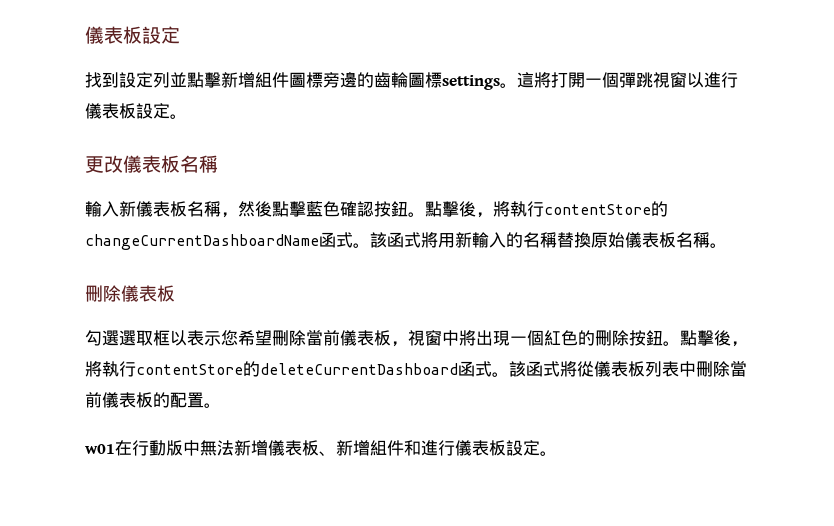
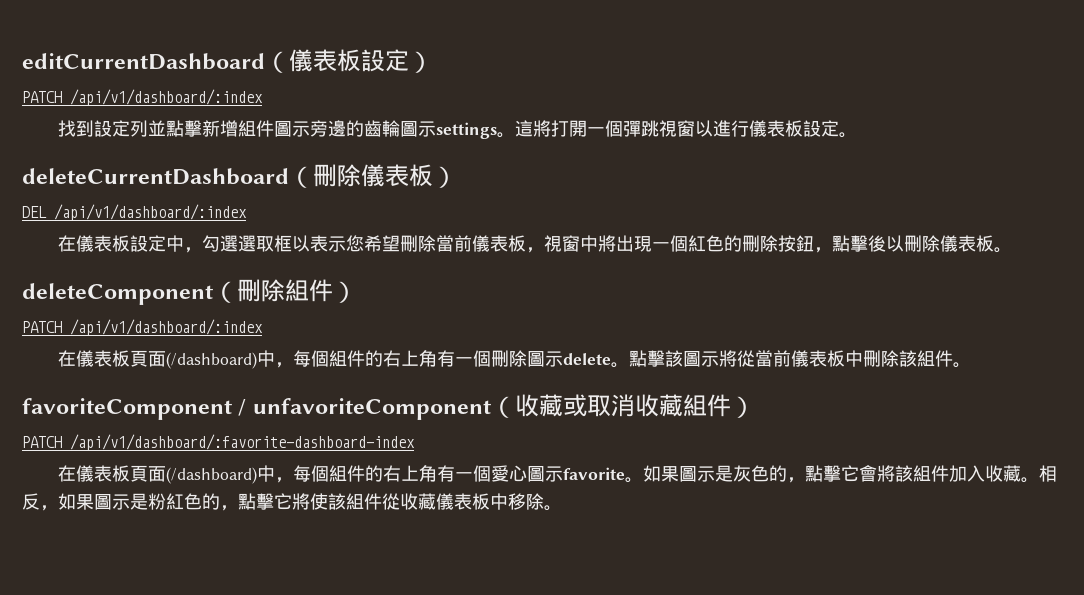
[85,26,180,44] 儀表板設定 -> [22,49,433,73] [22,89,263,106] editCurrentDashboard（儀表板設定） // PATCH /api/v1/dashboard/:index
[306,72,323,88] 標 -> [291,121,310,137] 示
[425,72,442,88] 標 -> [417,121,436,137] 示
[85,155,218,173] [85,201,668,218] [85,232,727,250] [85,285,175,302] 更改儀表板名稱 // 輸入新儀表板名稱，然後點擊藍色確認按鈕。點擊後，將執行contentStore的changeCurrentDashboardName函式。該函式將用新輸入的名稱替換原始儀表板名稱。 // 刪除儀表板 // -> [22,164,457,188] [22,204,247,221] [57,235,202,253] deleteCurrentDashboard（刪除儀表板） // DEL /api/v1/dashboard/:index // 在儀表板設定中，
[663,330,748,347] [85,361,747,377] [85,392,221,408] [85,440,540,456] 。點擊後，將執行contentStore的deleteCurrentDashboard函式。該函式將從儀表板列表中刪除當前儀表板的配置。 // w01在行動版中無法新增儀表板、新增組件和進行儀表板設定 -> [813,235,1012,253] [22,279,357,305] [22,319,263,336] [57,350,971,369] [22,394,755,420] [22,434,415,451] [57,465,1057,484] [22,493,544,511] ，點擊後以刪除儀表板。 // deleteComponent（刪除組件） // PATCH /api/v1/dashboard/:index // 在儀表板頁面(/dashboard)中，每個組件的右上角有一個刪除圖示delete。點擊該圖示將從當前儀表板中刪除該組件。 // favoriteComponent / unfavoriteComponent（收藏或取消收藏組件） // PATCH /api/v1/dashboard/:favorite-dashboard-index // 在儀表板頁面(/dashboard)中，每個組件的右上角有一個愛心圖示favorite。如果圖示是灰色的，點擊它會將該組件加入收藏。相反，如果圖示是粉紅色的，點擊它將使該組件從收藏儀表板中移除

